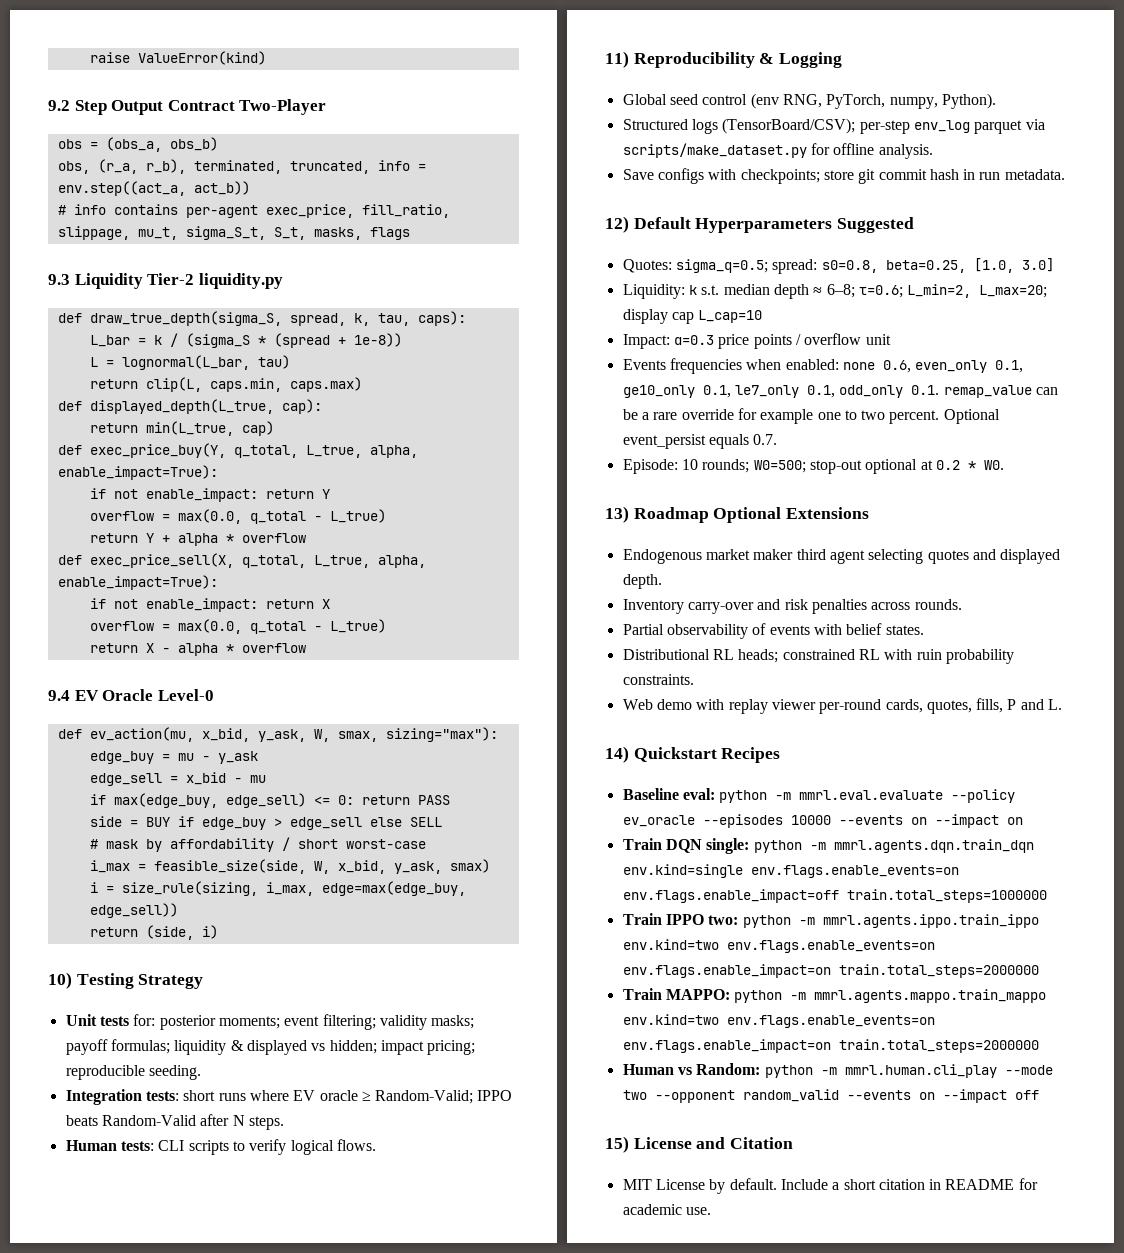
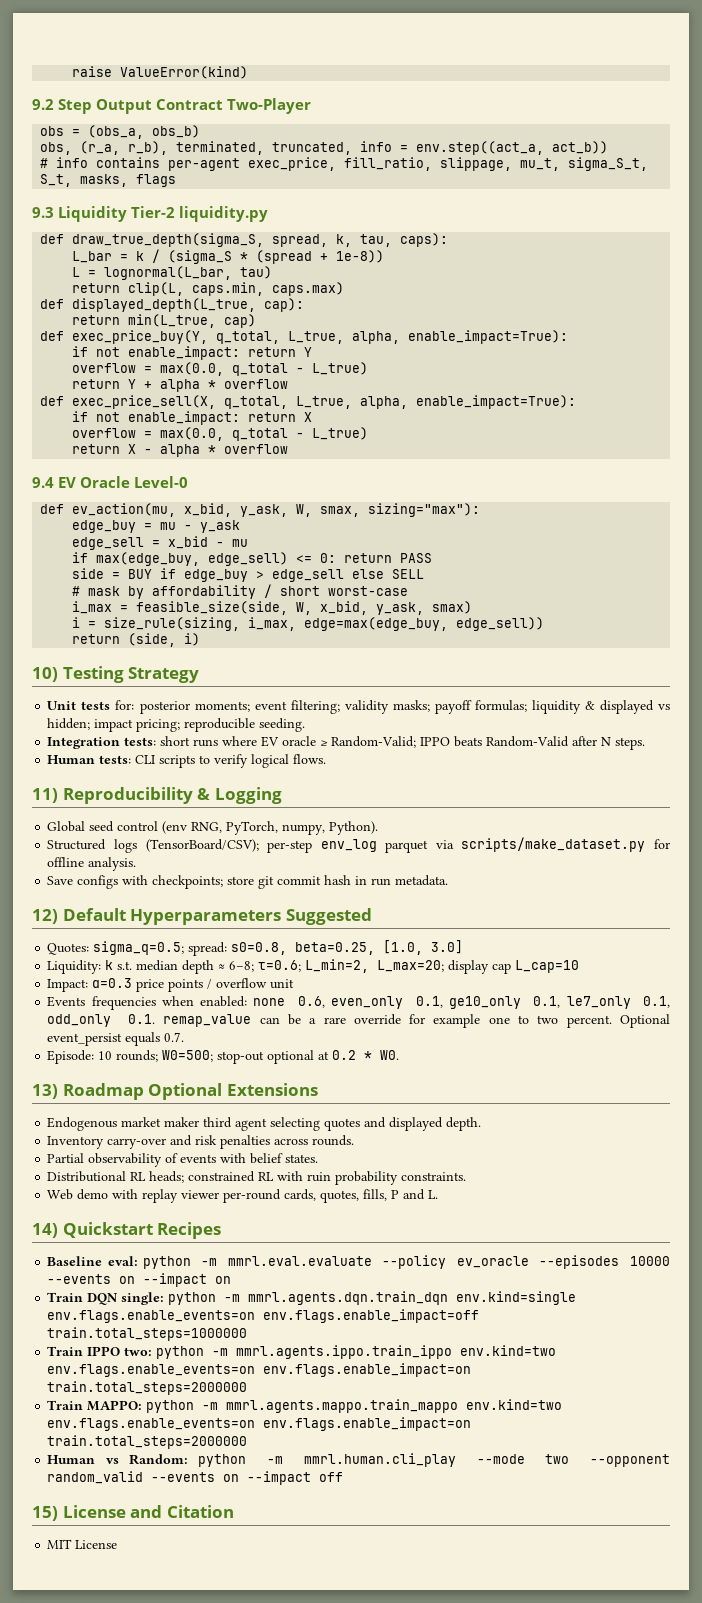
[709,1178,1038,1194] [622,1204,711,1215] by default. Include a short citation in README for academic use. -> (118, 1544) none

